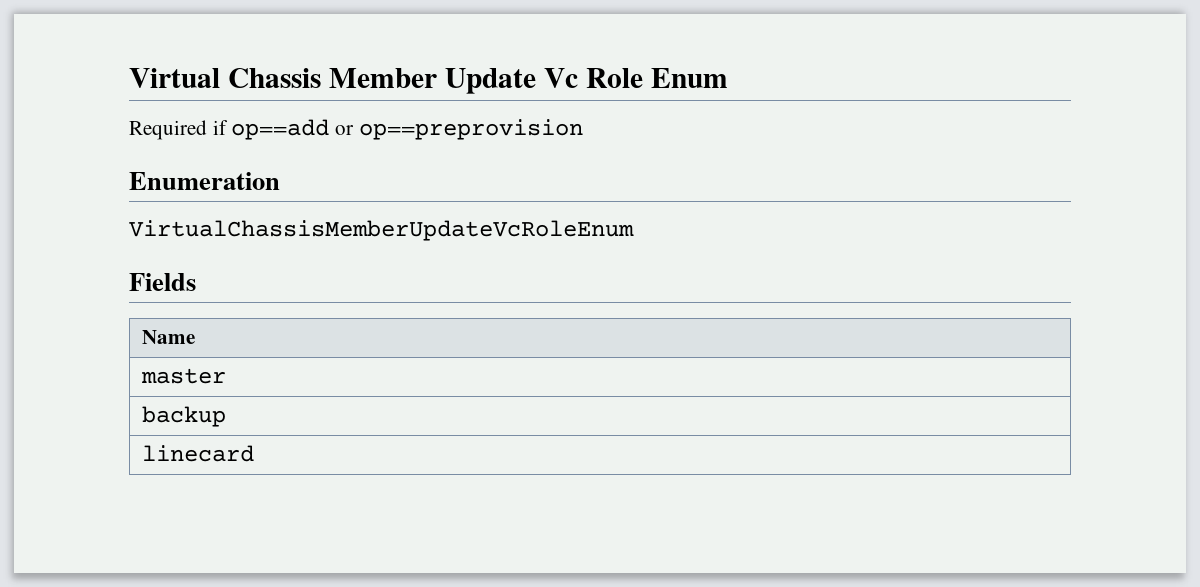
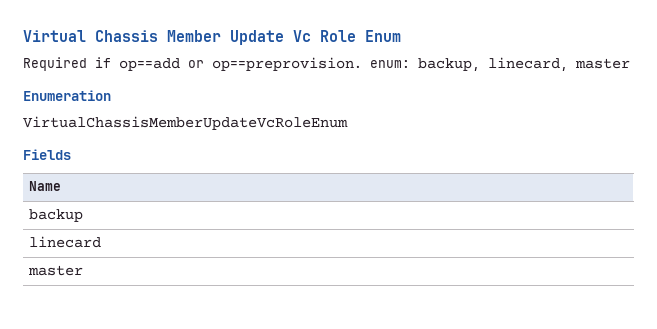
[358,119,583,140] op==preprovision -> [212,57,630,71] op==preprovision. enum: backup, linecard, master
[140,368,226,384] // master -> (62, 186) none
(254, 453) none -> [28,265,84,276] // master

